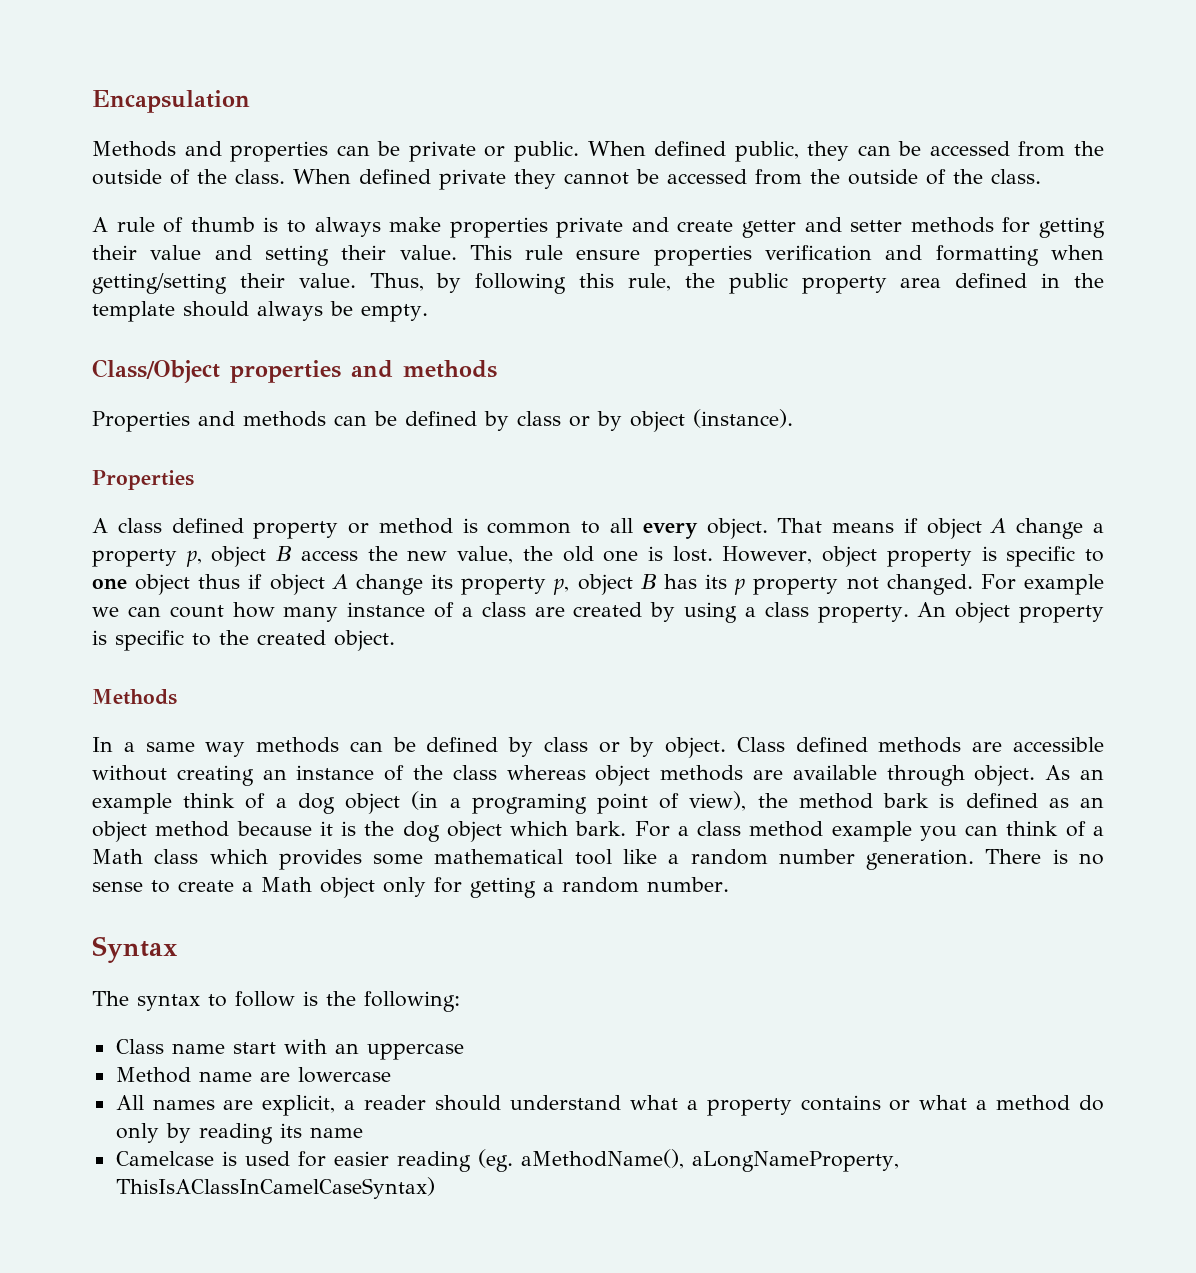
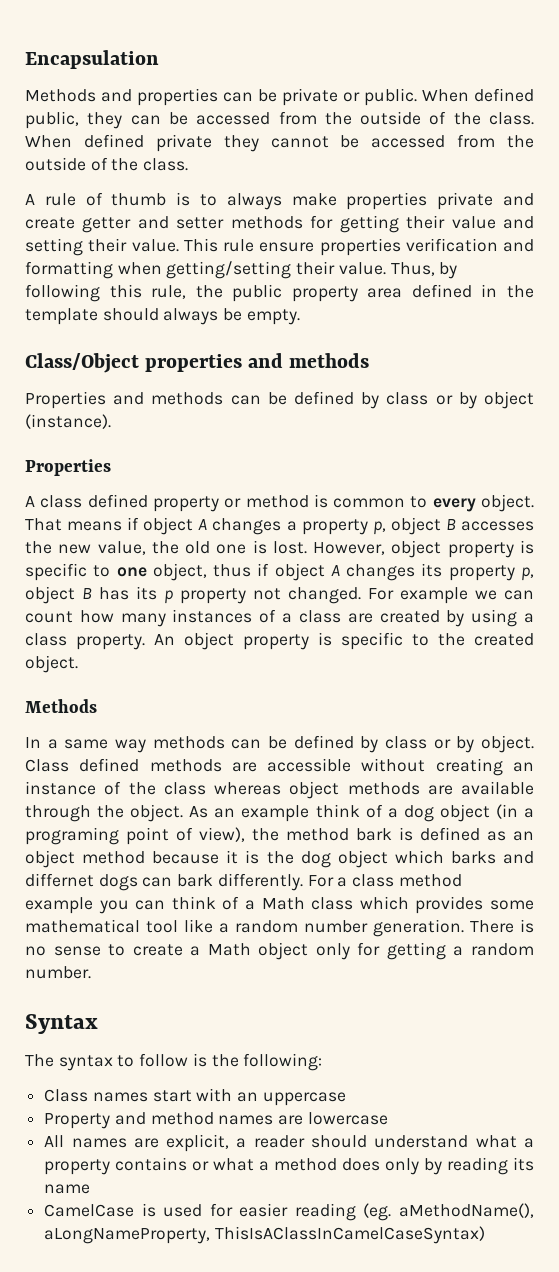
[610,518,633,533] all -> (428, 502) none
[1016,518,1084,539] change -> [212,518,282,535] changes
[300,550,358,561] access -> [460,521,534,531] accesses
[135,574,191,595] object -> [152,563,207,581] object,
[355,574,423,595] change -> [346,564,416,581] changes
[347,602,426,617] instance -> [172,609,253,623] instances
(965, 775) none -> [97,805,125,818] the
[575,821,627,836] bark. -> [450,851,535,864] [25,873,303,891] barks and differnet dogs can bark differently.
[171,1043,225,1054] name -> [92,1092,148,1102] names
[115,1067,252,1083] Method name -> [44,1112,274,1129] Property and method names
[1079,1095,1105,1111] do -> [342,1158,381,1171] does
[115,1151,214,1166] Camelcase -> [44,1204,135,1217] CamelCase

